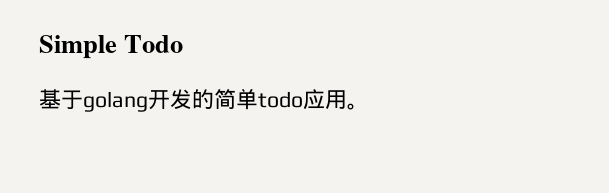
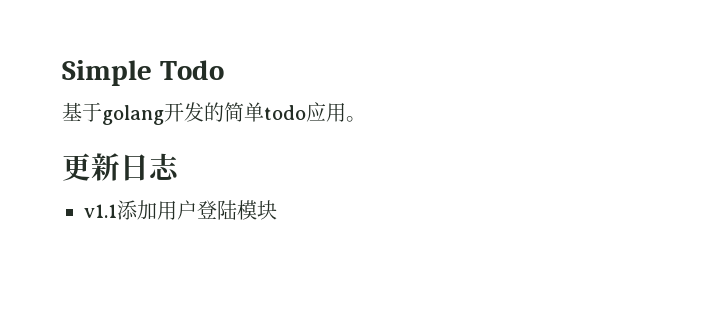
(369, 106) none -> [62,153,180,181] [84,200,277,220] // 更新日志 // v1.1添加用户登陆模块

